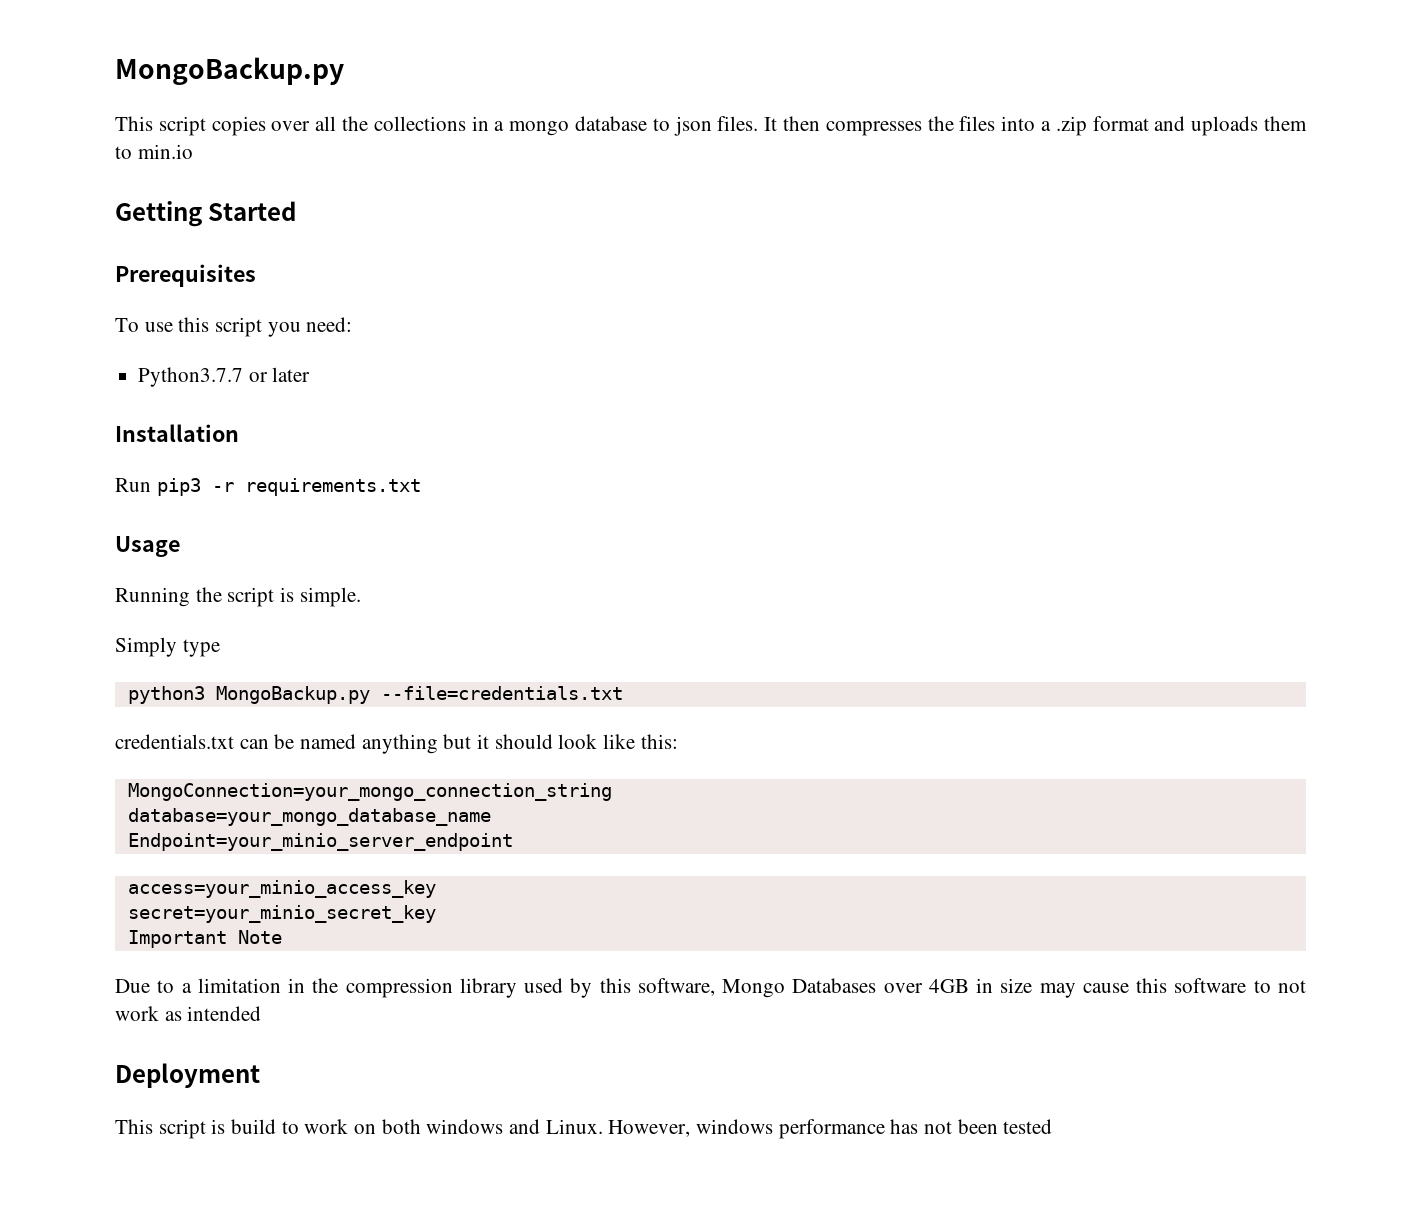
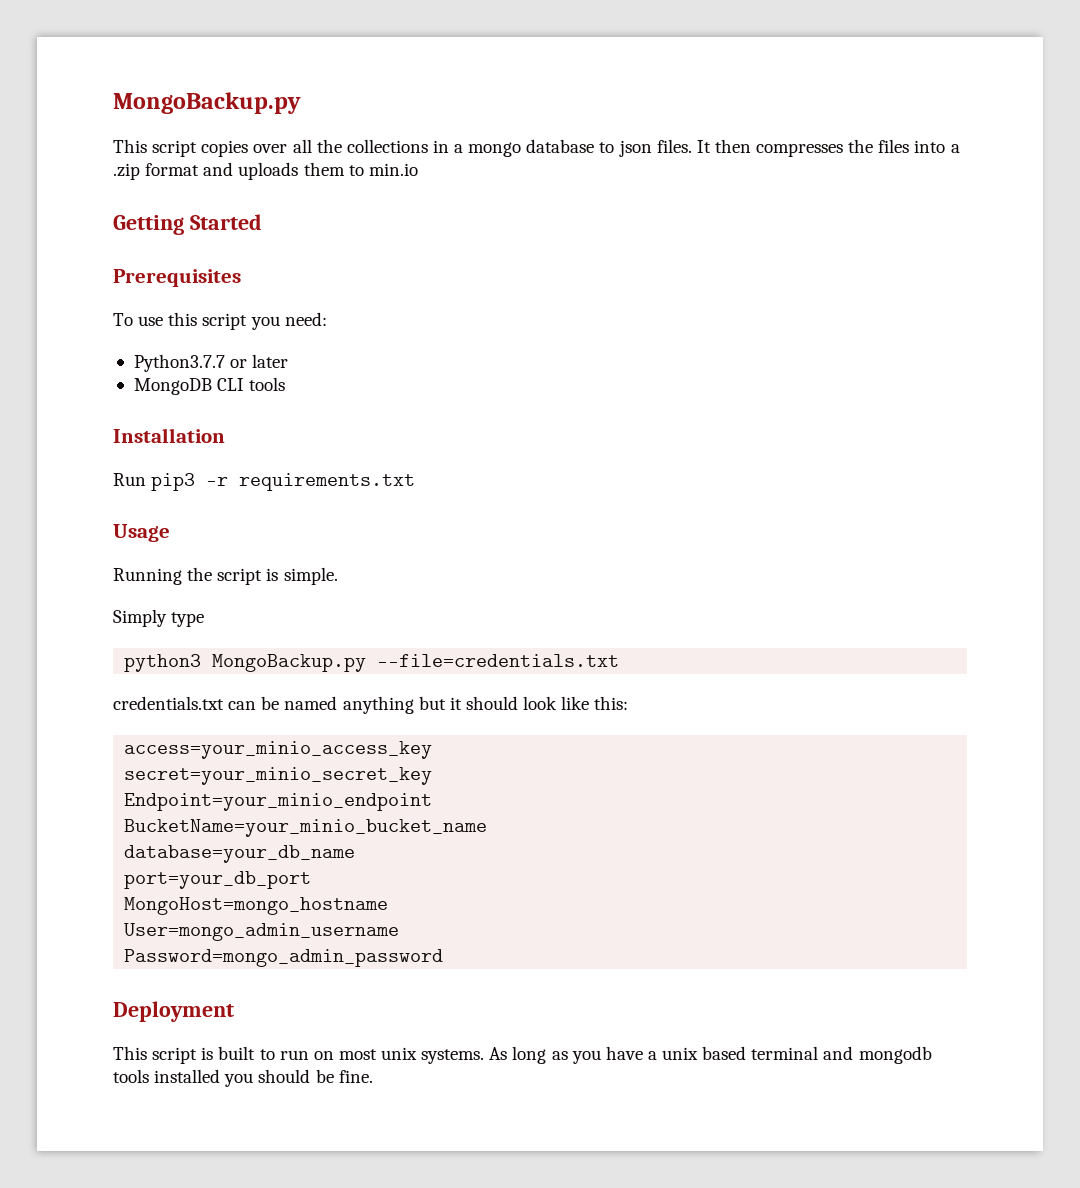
(311, 374) none -> [133,377,286,395] // MongoDB CLI tools
[127,783,612,801] [127,808,491,826] [127,833,513,851] // MongoConnection=your_mongo_connection_string // database=your_mongo_database_name // Endpoint=your_minio_server_endpoint -> (629, 703) none
[127,930,282,948] [115,978,1306,998] [115,1006,262,1021] [115,1063,260,1088] [115,1119,1053,1139] Important Note // Due to a limitation in the compression library used by this software, Mongo Databases over 4GB in size may cause this software to not work as intended // Deployment // This script is build to work on both windows and Linux. However, windows performance has not been tested -> [124,793,433,811] [124,819,488,837] [124,845,356,863] [124,871,312,889] [124,897,389,915] [124,923,400,941] [124,949,444,967] [113,1001,234,1022] [113,1046,932,1064] [113,1069,373,1087] Endpoint=your_minio_endpoint // BucketName=your_minio_bucket_name // database=your_db_name // port=your_db_port // MongoHost=mongo_hostname // User=mongo_admin_username // Password=mongo_admin_password // Deployment // This script is built to run on most unix systems. As long as you have a unix based terminal and mongodb tools installed you should be fine.

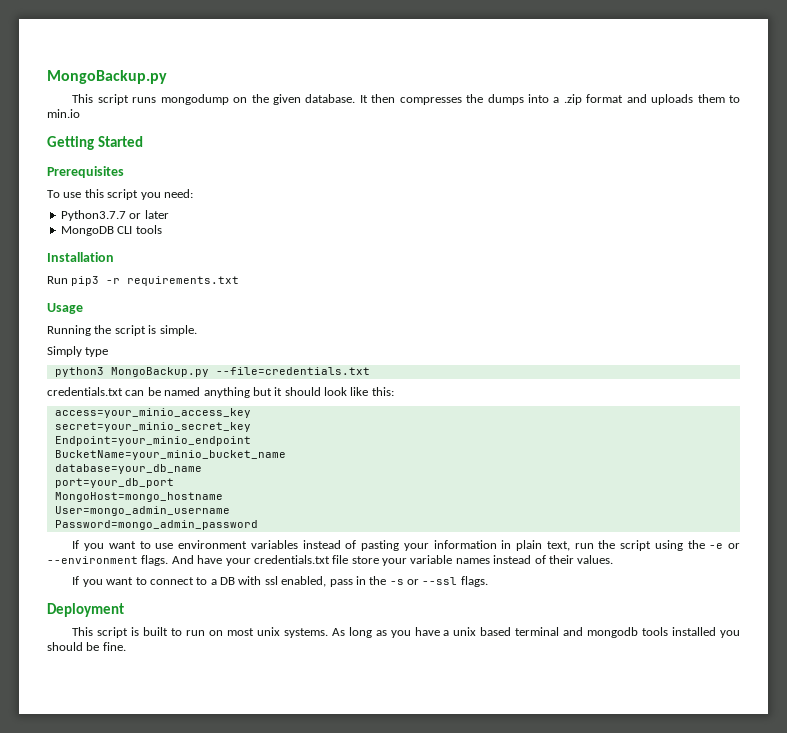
[201,139,692,157] copies over all the collections in a mongo database to json files. -> [132,94,356,105] runs mongodump on the given database.
[878,139,910,153] files -> [487,94,524,105] dumps
(444, 958) none -> [72,540,741,551] [47,555,614,566] [72,576,488,587] // If you want to use environment variables instead of pasting your information in plain text, run the script using the -e or --environment flags. And have your credentials.txt file store your variable names instead of their values. // If you want to connect to a DB with ssl enabled, pass in the -s or --ssl flags.

